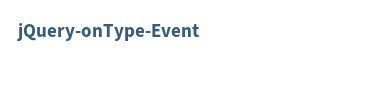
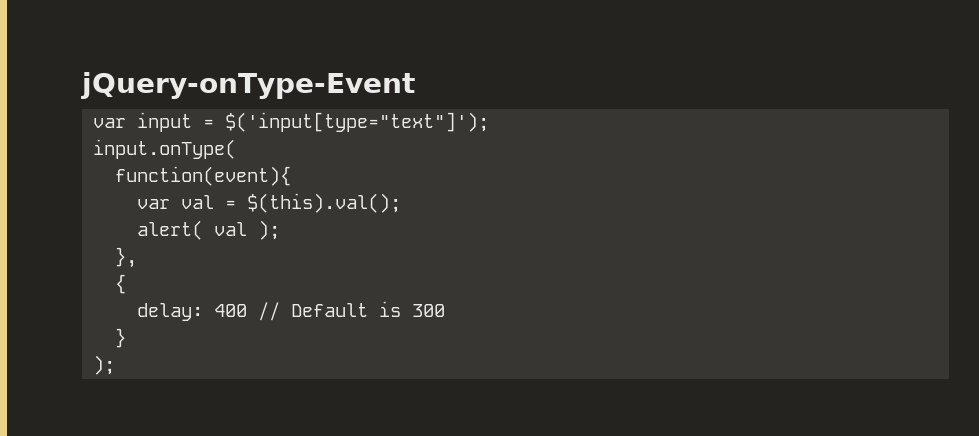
(199, 32) none -> [92,112,489,132] [92,139,236,159] [114,166,291,186] [136,193,401,213] [136,220,280,240] [114,247,137,268] [114,274,126,294] [136,301,445,321] [114,328,126,348] [92,355,115,375] // var input = $('input[type="text"]'); // input.onType( // function(event){ // var val = $(this).val(); // alert( val ); // }, // { // delay: 400 // Default is 300 // } // );

